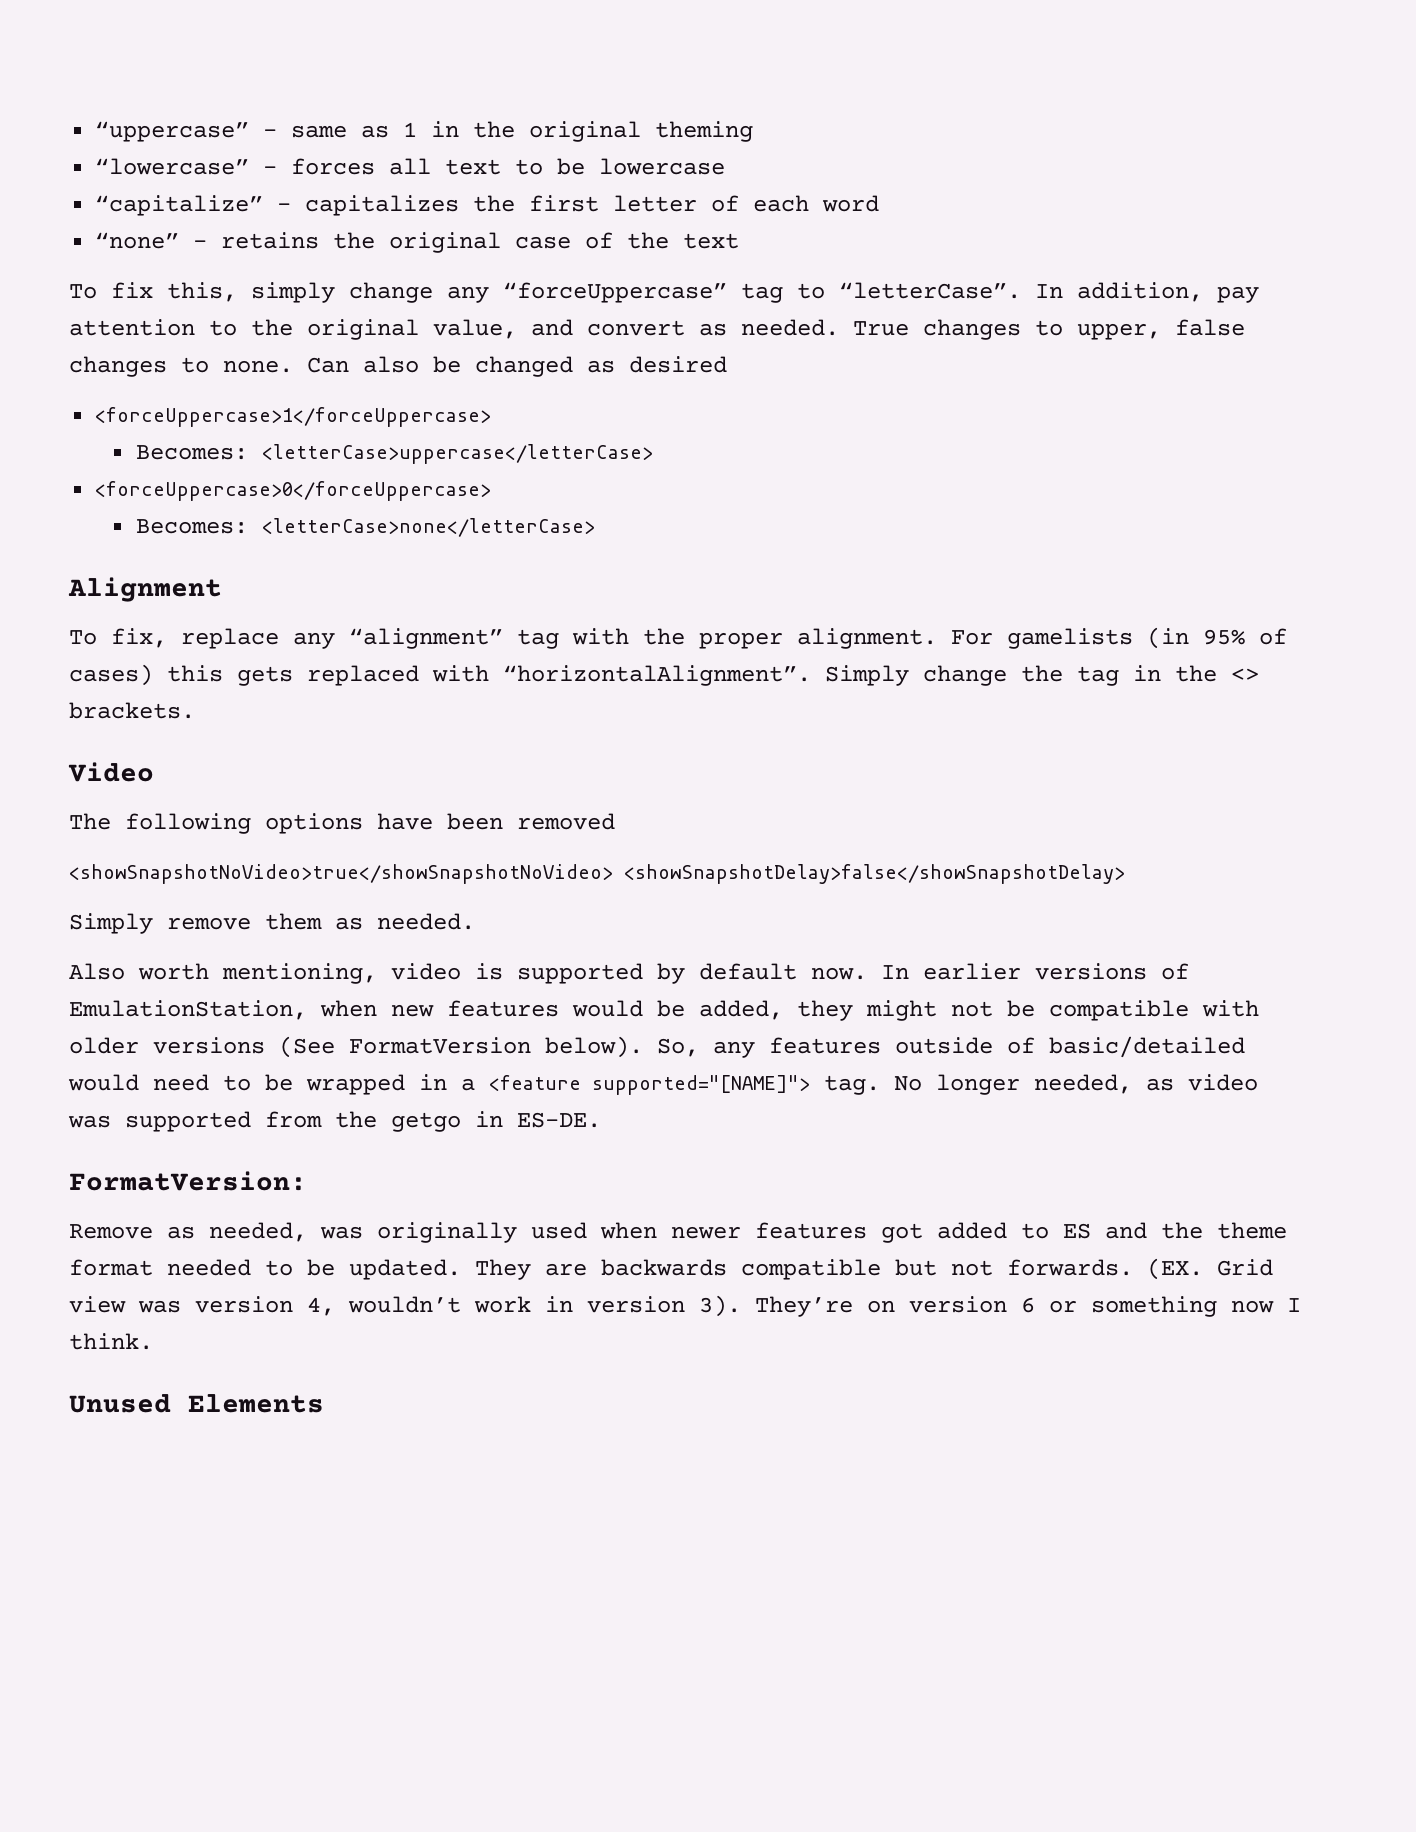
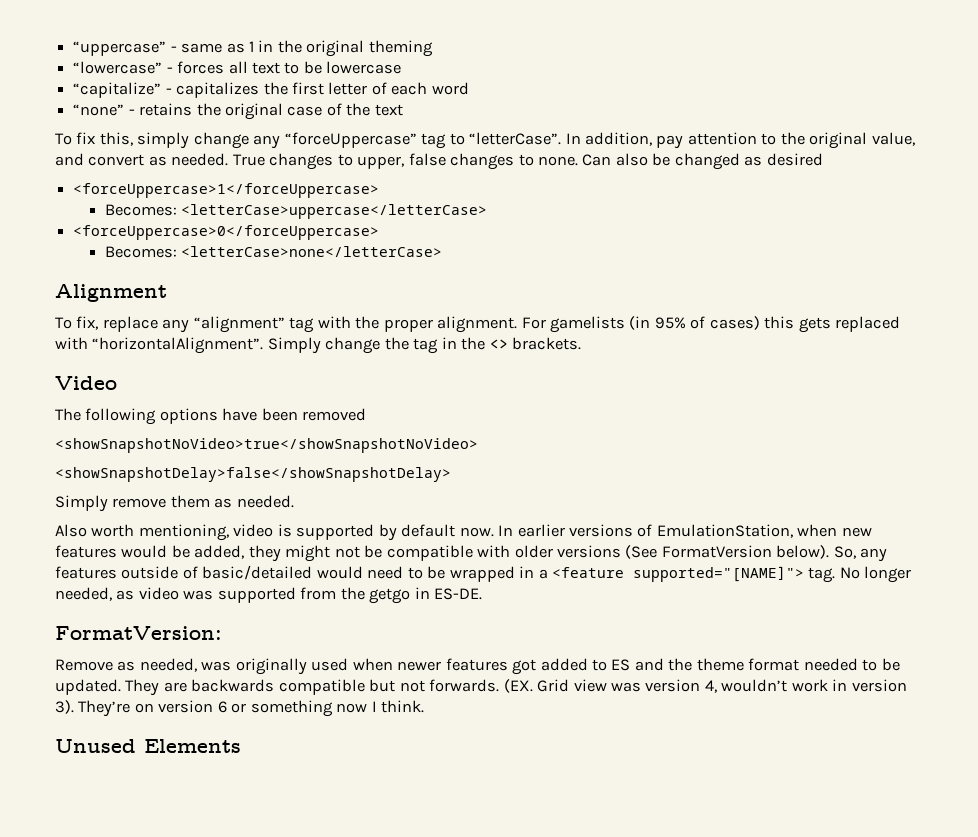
(613, 874) none -> (478, 445) //

